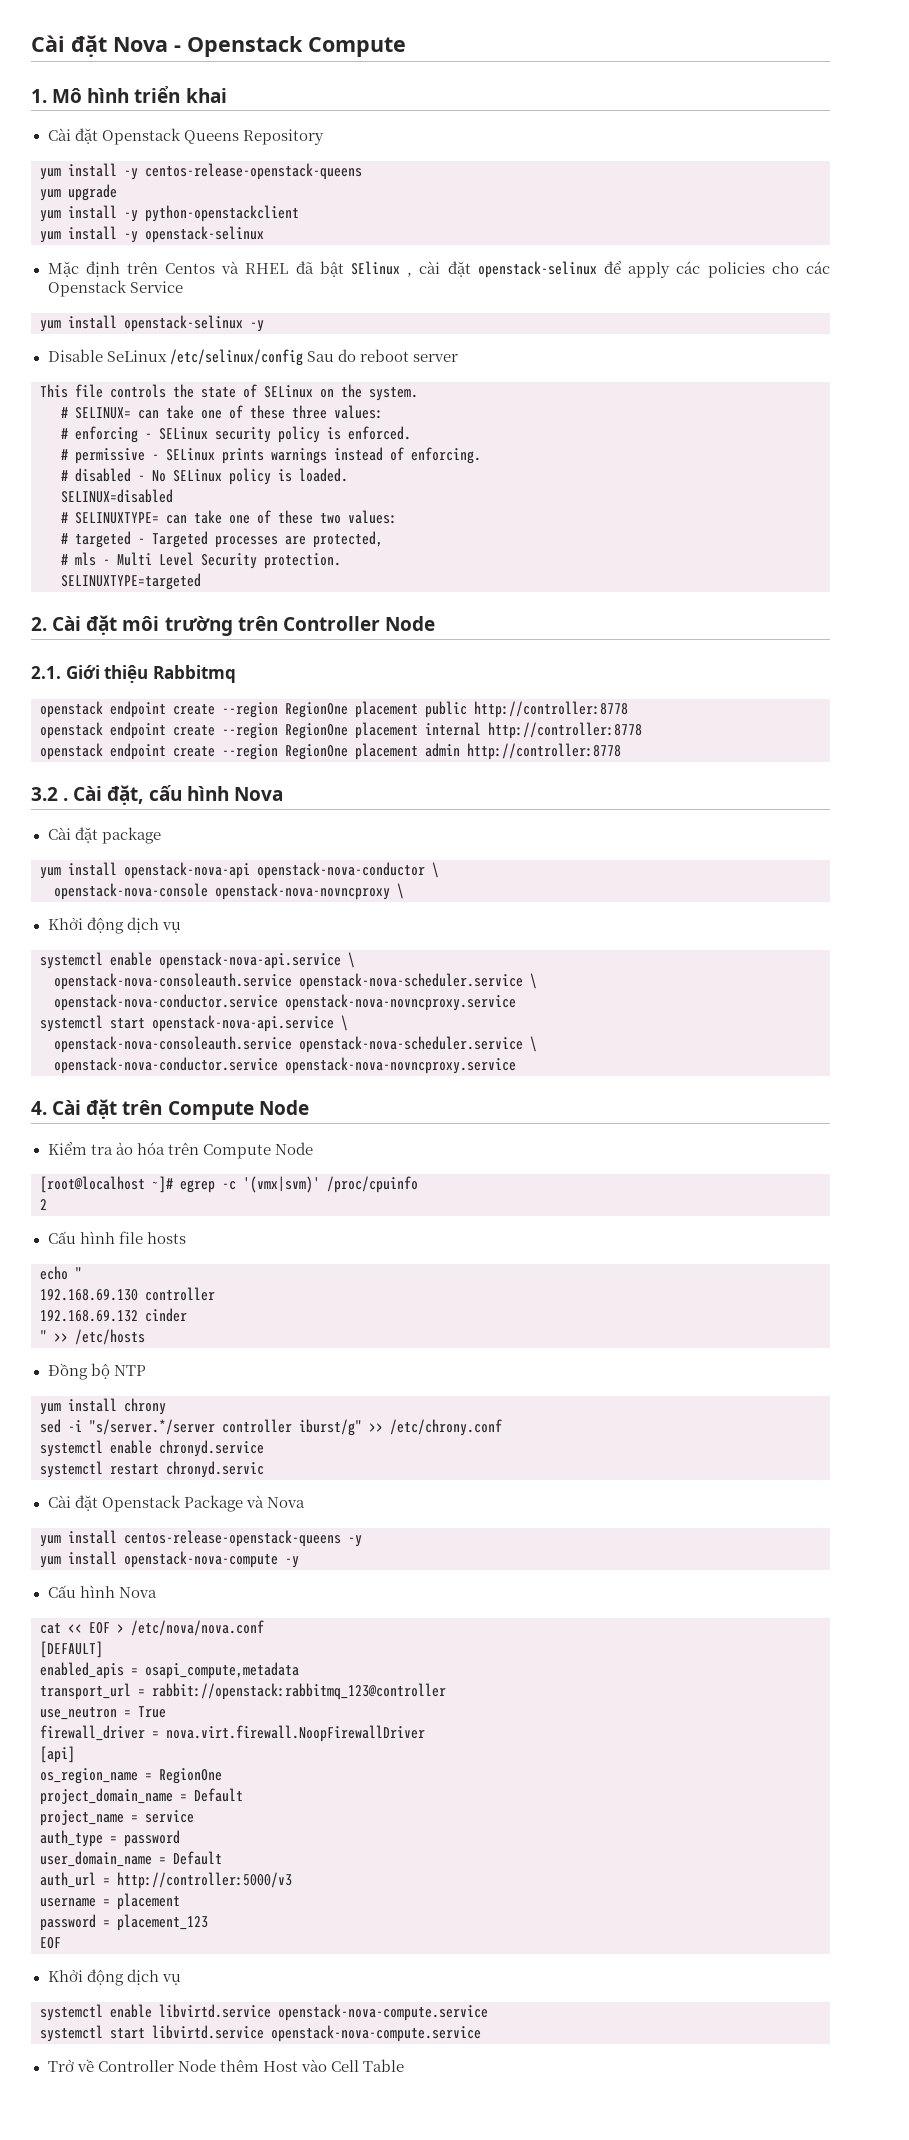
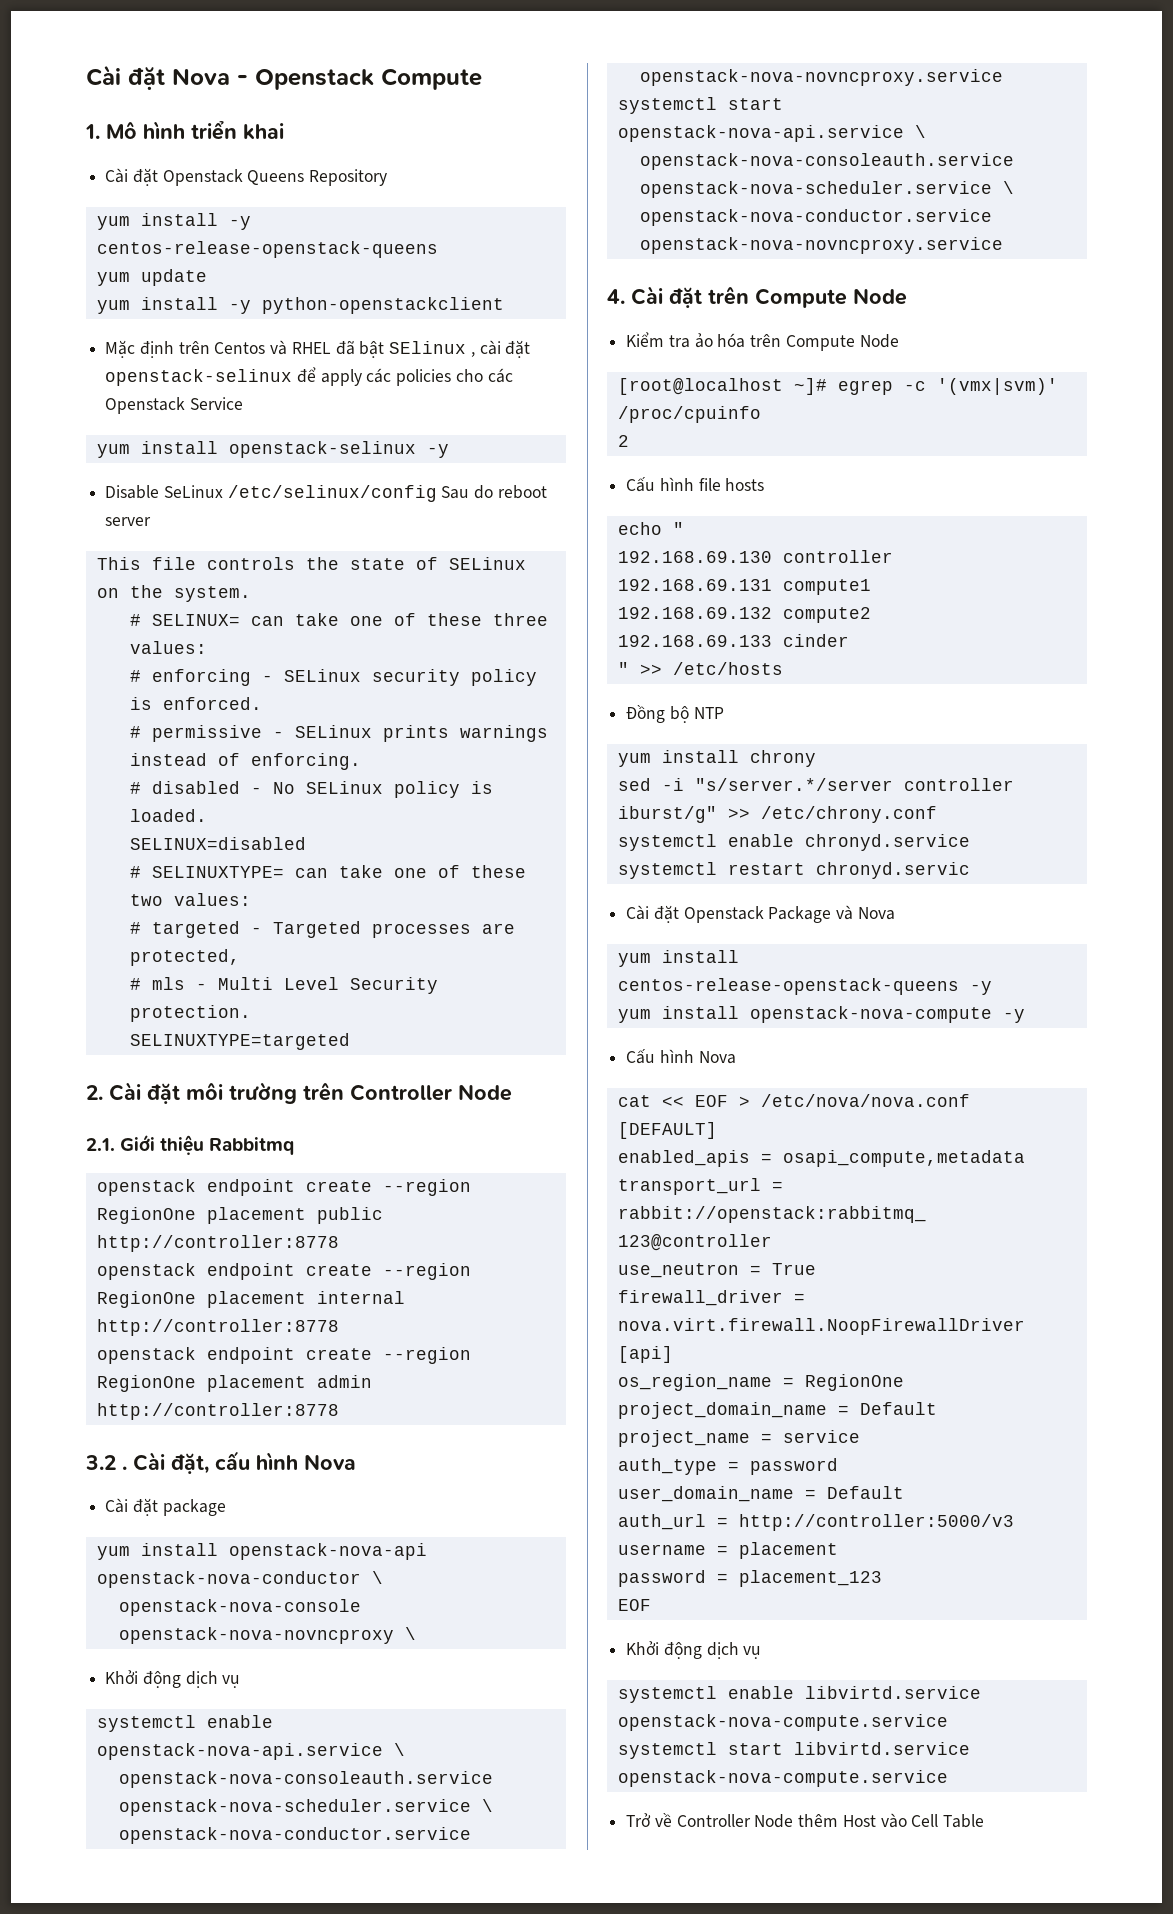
[68,184,117,201] upgrade -> [140,269,207,286] update
[40,226,264,243] // yum install -y openstack-selinux -> (504, 305) none
(215, 1294) none -> [617,579,871,595] // 192.168.69.131 compute1
(138, 1316) none -> [782,607,871,623] [617,635,772,647] compute2 // 192.168.69.133

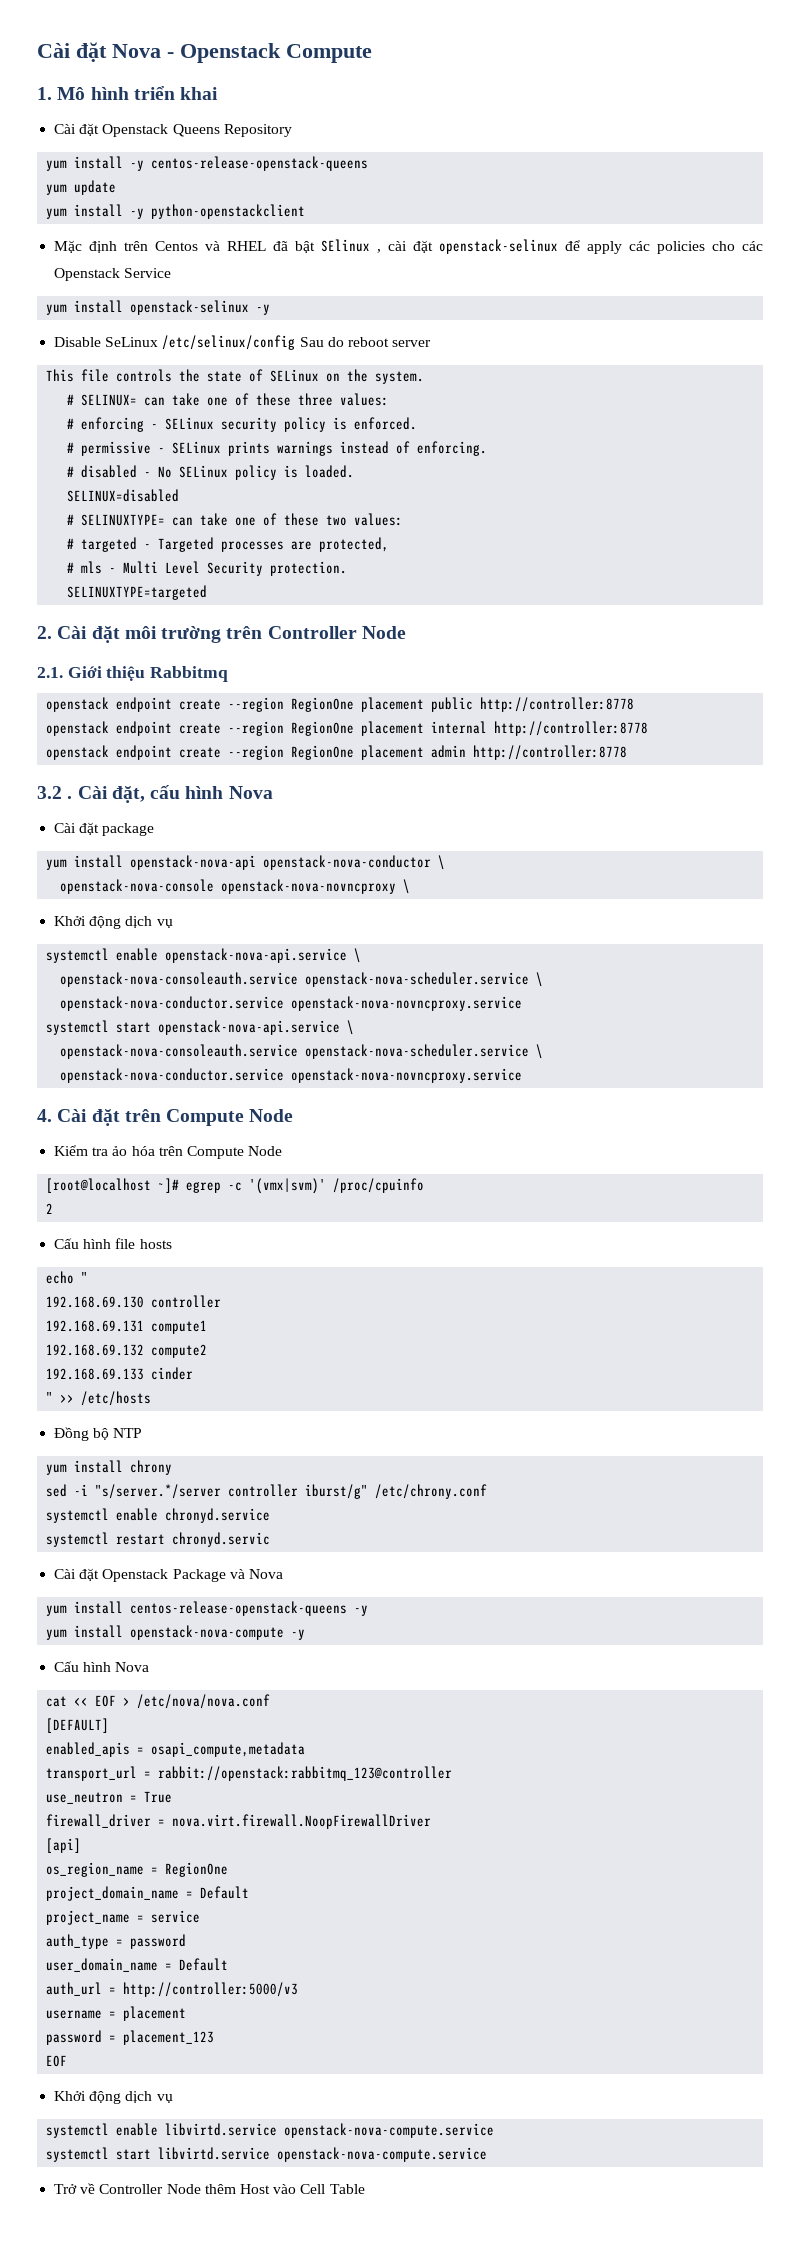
[727,808,750,819] >> -> (369, 1491) none

